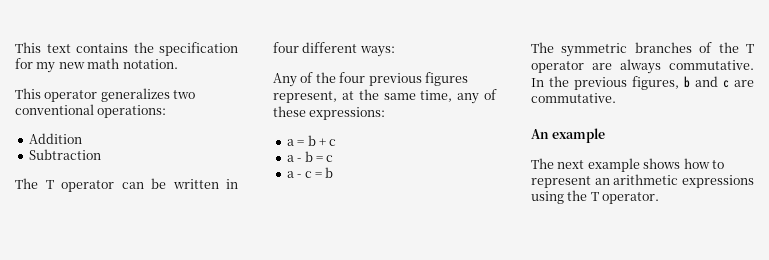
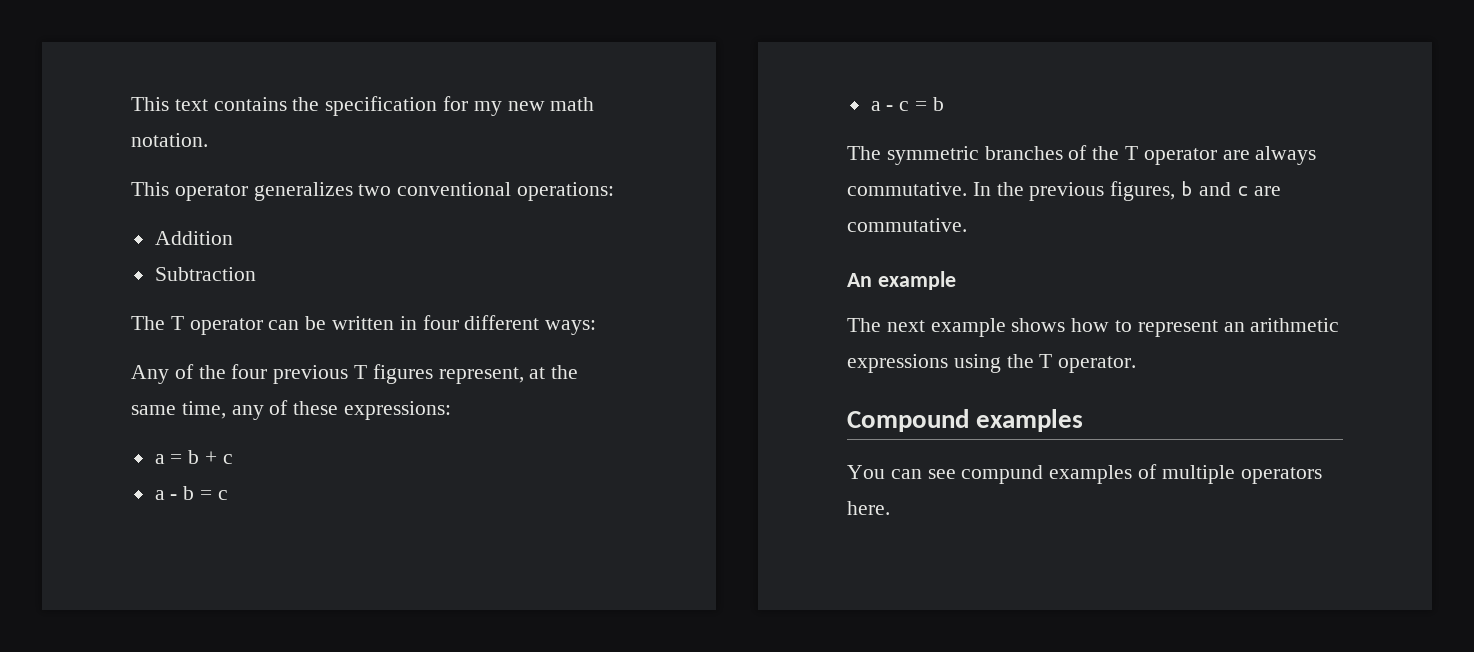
(422, 79) none -> [354,365,368,379] T
(660, 198) none -> [847,409,1084,432] [847,464,1322,484] [847,501,890,515] // Compound examples // You can see compund examples of multiple operators here.

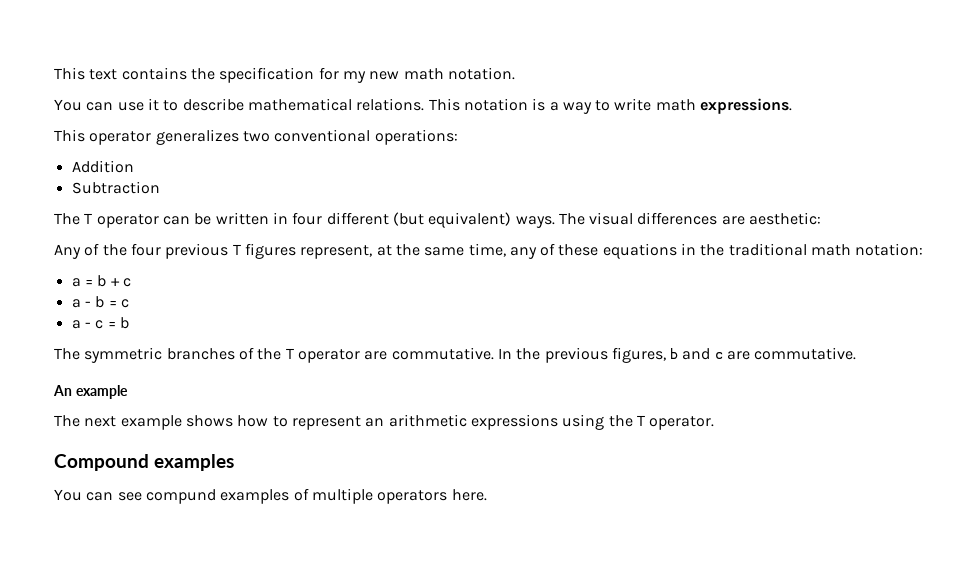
(208, 140) none -> [54,98,793,114] // You can use it to describe mathematical relations. This notation is a way to write math expressions.
[545,320,597,335] ways: -> [392,212,822,228] (but equivalent) ways. The visual differences are aesthetic:
[344,401,452,420] expressions: -> [602,243,924,259] equations in the traditional math notation:
[1255,146,1317,165] always -> (388, 355) none

